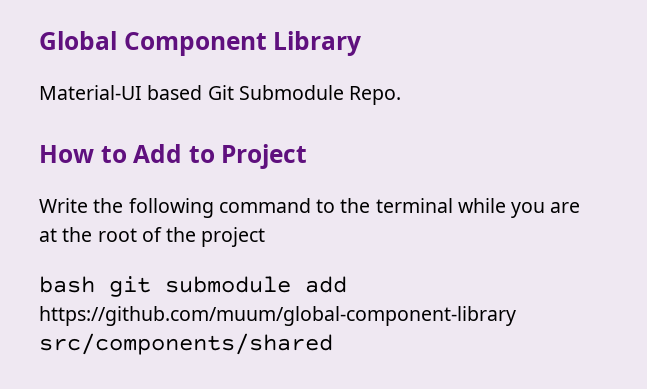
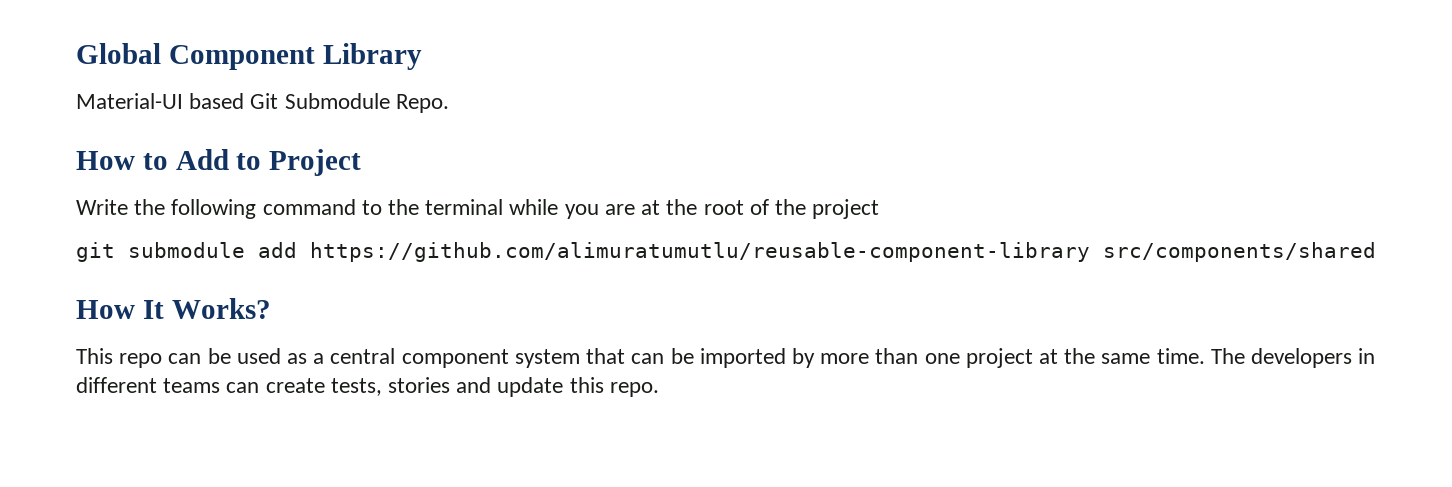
[39,276,95,293] bash -> (880, 209) none
[39,306,516,326] https://github.com/muum/global-component-library -> [310,242,1090,262] https://github.com/alimuratumutlu/reusable-component-library
(333, 344) none -> [76,298,271,319] [76,348,1376,368] [76,377,659,397] // How It Works? // This repo can be used as a central component system that can be imported by more than one project at the same time. The developers in different teams can create tests, stories and update this repo.

